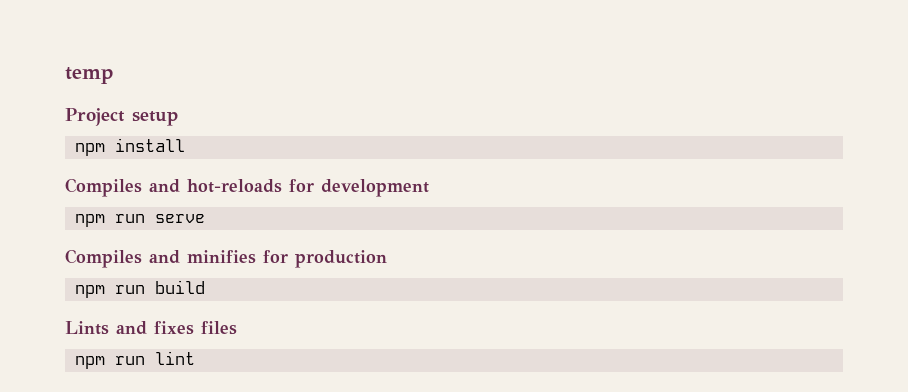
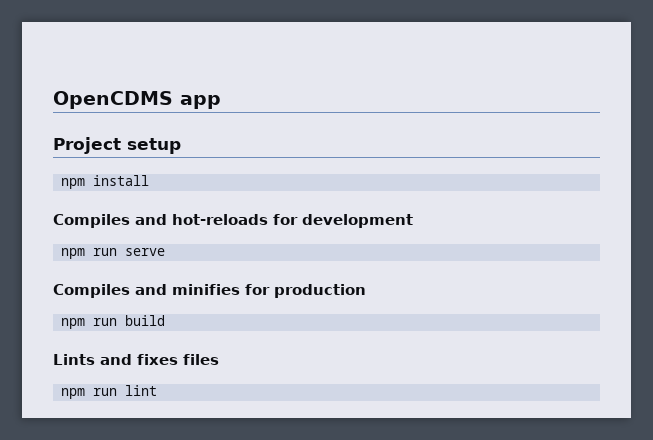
[65,67,114,84] temp -> [53,91,221,109] OpenCDMS app

